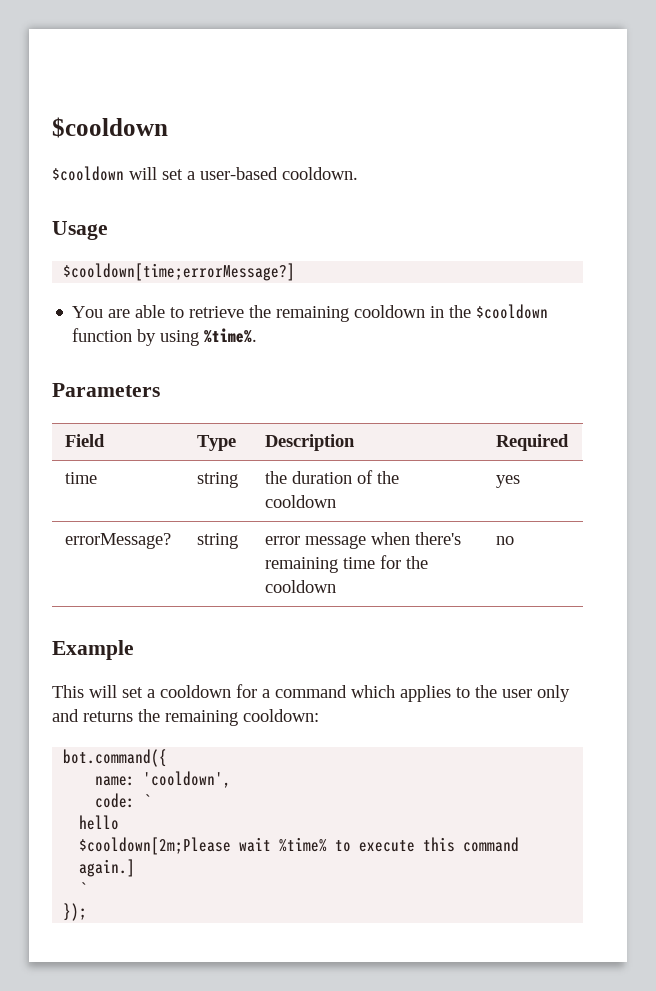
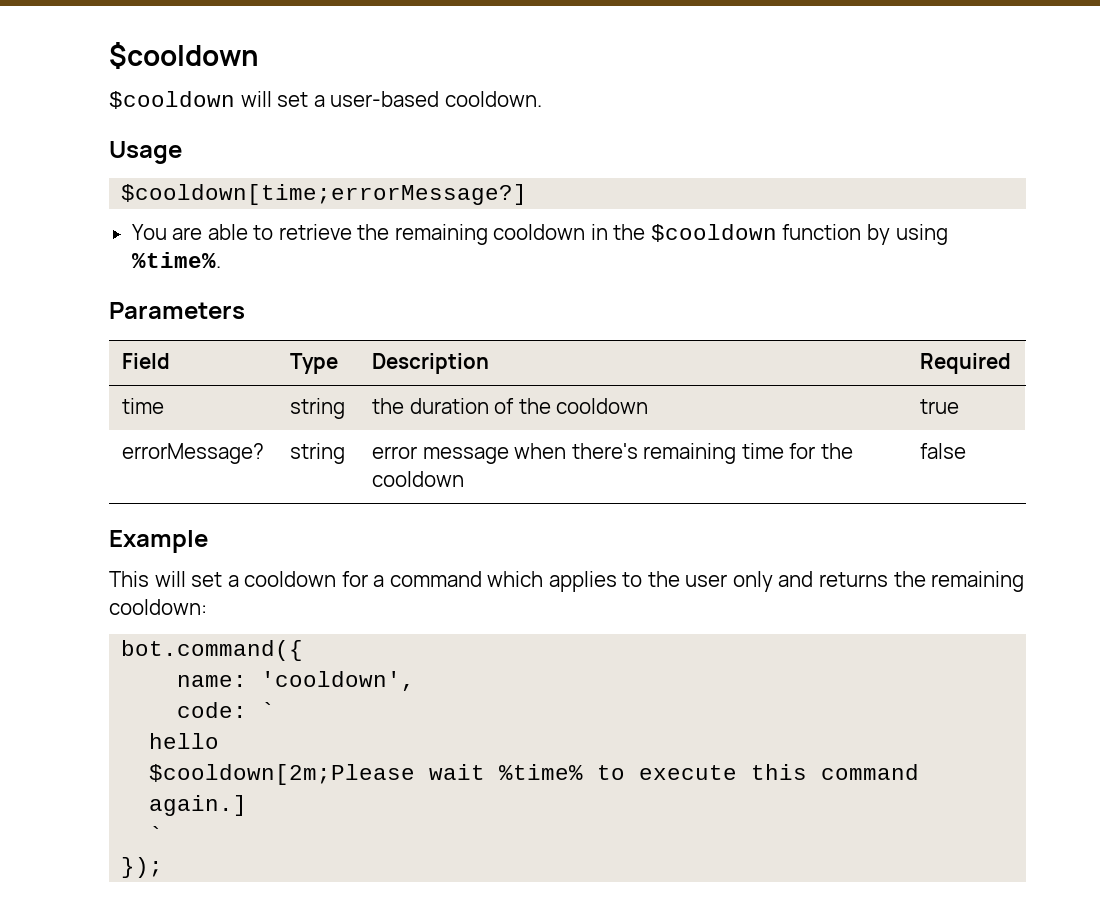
[495,475,520,488] yes -> [919,399,959,414] true
[495,536,514,545] no -> [919,443,966,459] false

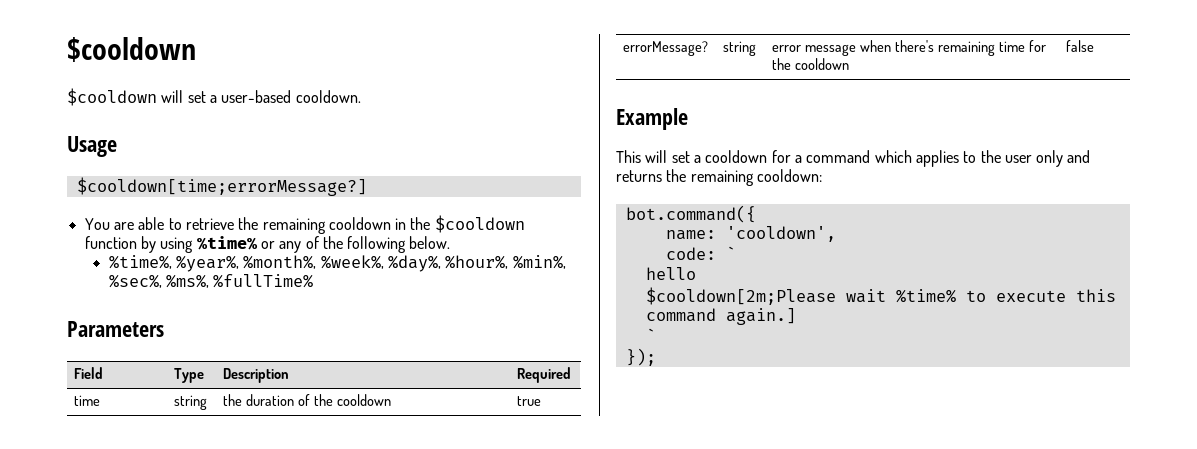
[131,252,221,268] %time%. -> [196,236,451,253] [108,255,566,272] [108,274,314,288] %time% or any of the following below. // %time%, %year%, %month%, %week%, %day%, %hour%, %min%, %sec%, %ms%, %fullTime%

